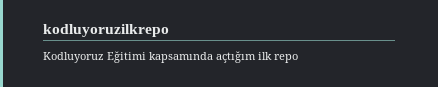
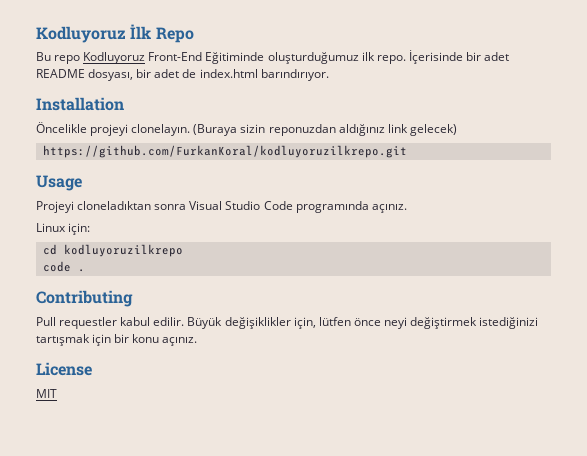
[43,24,169,37] [43,51,298,63] kodluyoruzilkrepo // Kodluyoruz Eğitimi kapsamında açtığım ilk repo -> [36,24,194,43] [36,50,510,64] [36,69,329,81] [36,97,124,111] [36,122,457,136] [42,145,407,158] [36,175,82,191] [36,201,407,213] [36,223,91,235] [42,244,183,257] [42,261,85,272] [36,290,133,307] [36,317,539,329] [36,334,198,346] [36,362,92,376] [36,389,57,398] Kodluyoruz İlk Repo // Bu repo Kodluyoruz Front-End Eğitiminde oluşturduğumuz ilk repo. İçerisinde bir adet README dosyası, bir adet de index.html barındırıyor. // Installation // Öncelikle projeyi clonelayın. (Buraya sizin reponuzdan aldığınız link gelecek) // https://github.com/FurkanKoral/kodluyoruzilkrepo.git // Usage // Projeyi cloneladıktan sonra Visual Studio Code programında açınız. // Linux için: // cd kodluyoruzilkrepo // code . // Contributing // Pull requestler kabul edilir. Büyük değişiklikler için, lütfen önce neyi değiştirmek istediğinizi tartışmak için bir konu açınız. // License // MIT

